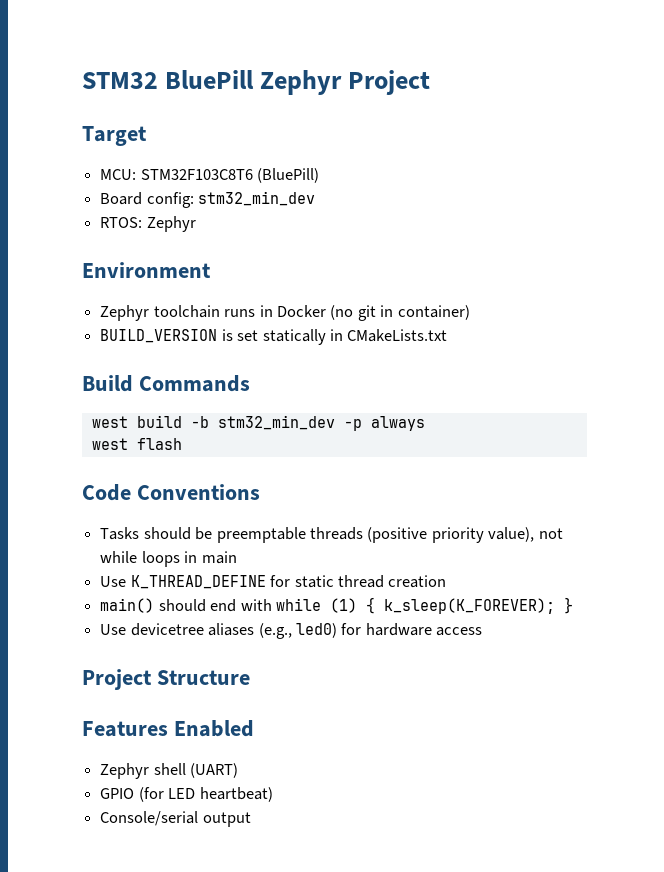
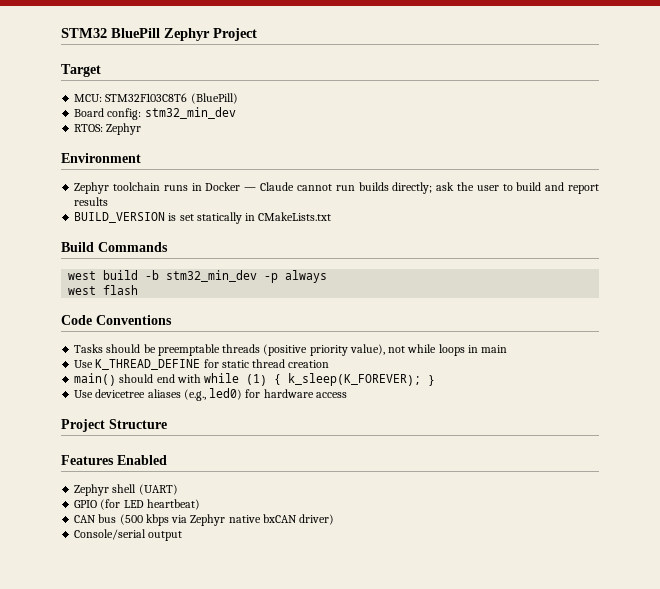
[330,305,470,321] (no git in container) -> [244,182,599,194] [74,197,109,206] — Claude cannot run builds directly; ask the user to build and report results
(273, 794) none -> [74,514,335,526] // CAN bus (500 kbps via Zephyr native bxCAN driver)

